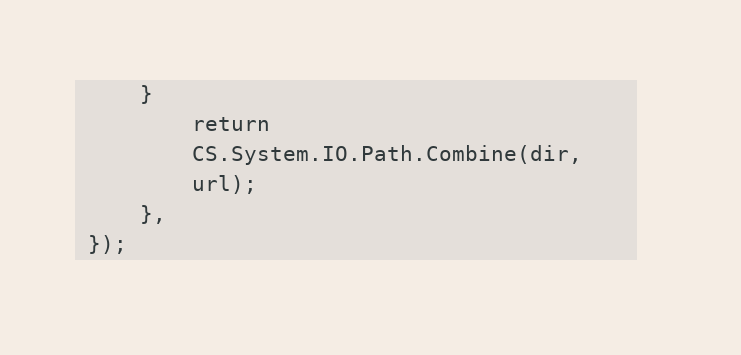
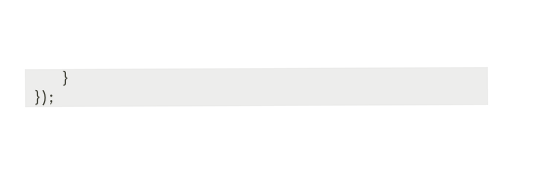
[191,117,270,131] [191,145,582,165] [191,175,257,194] [139,205,166,224] // return CS.System.IO.Path.Combine(dir, url); // }, -> (70, 77) none

